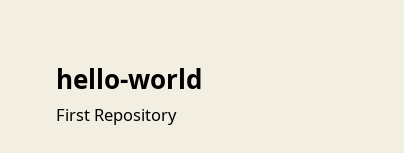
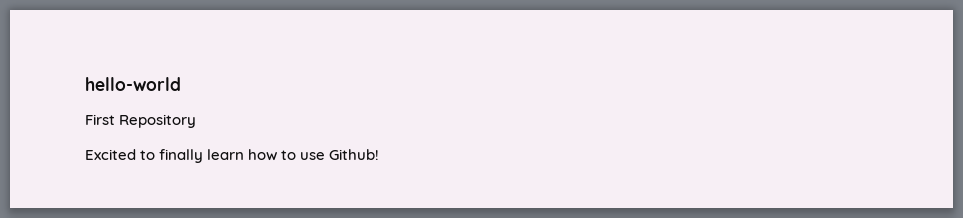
(178, 117) none -> [85,149,380,163] // Excited to finally learn how to use Github!

